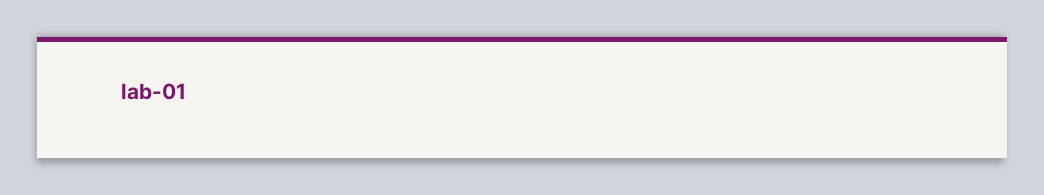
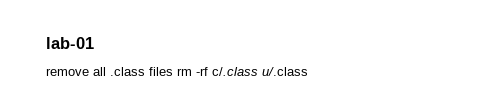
(186, 91) none -> [46,67,308,76] // remove all .class files rm -rf c/.class u/.class

